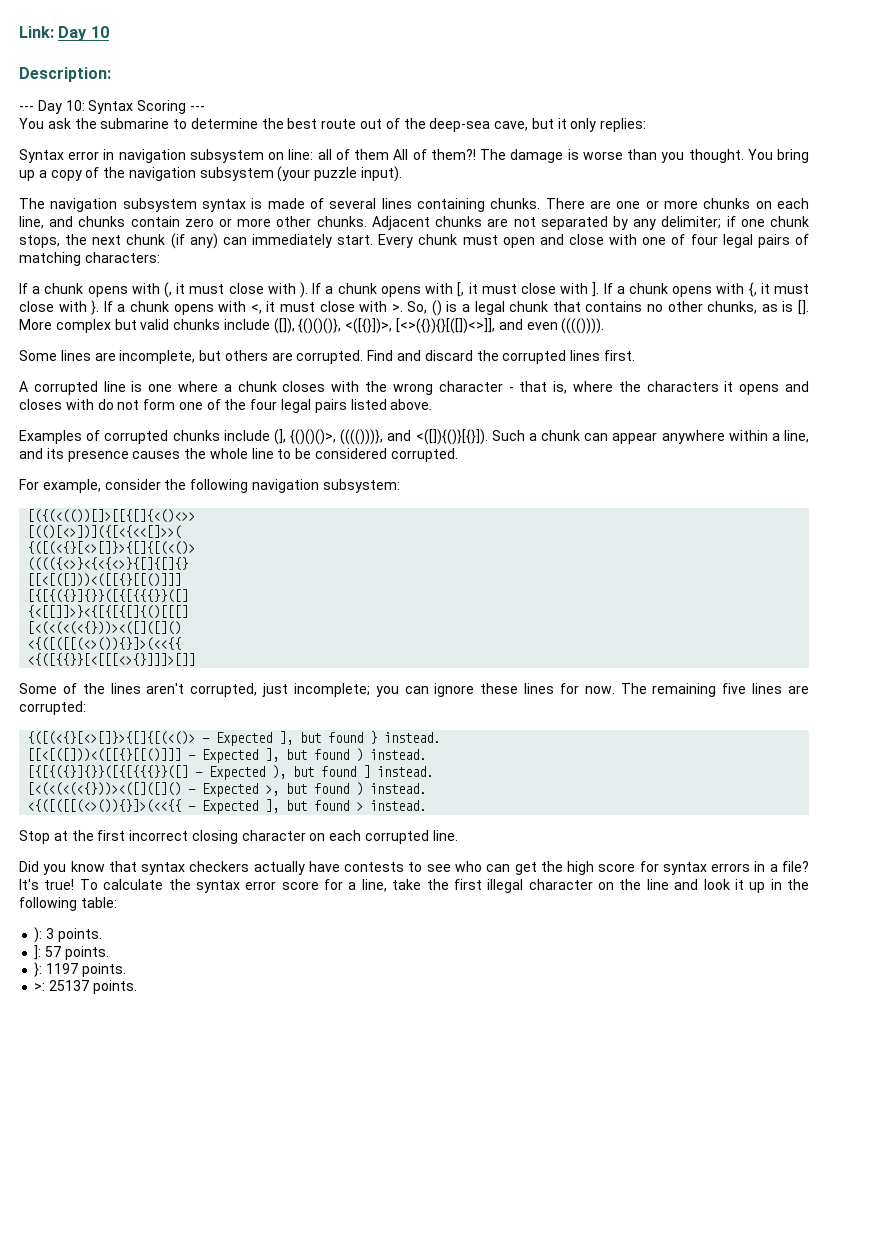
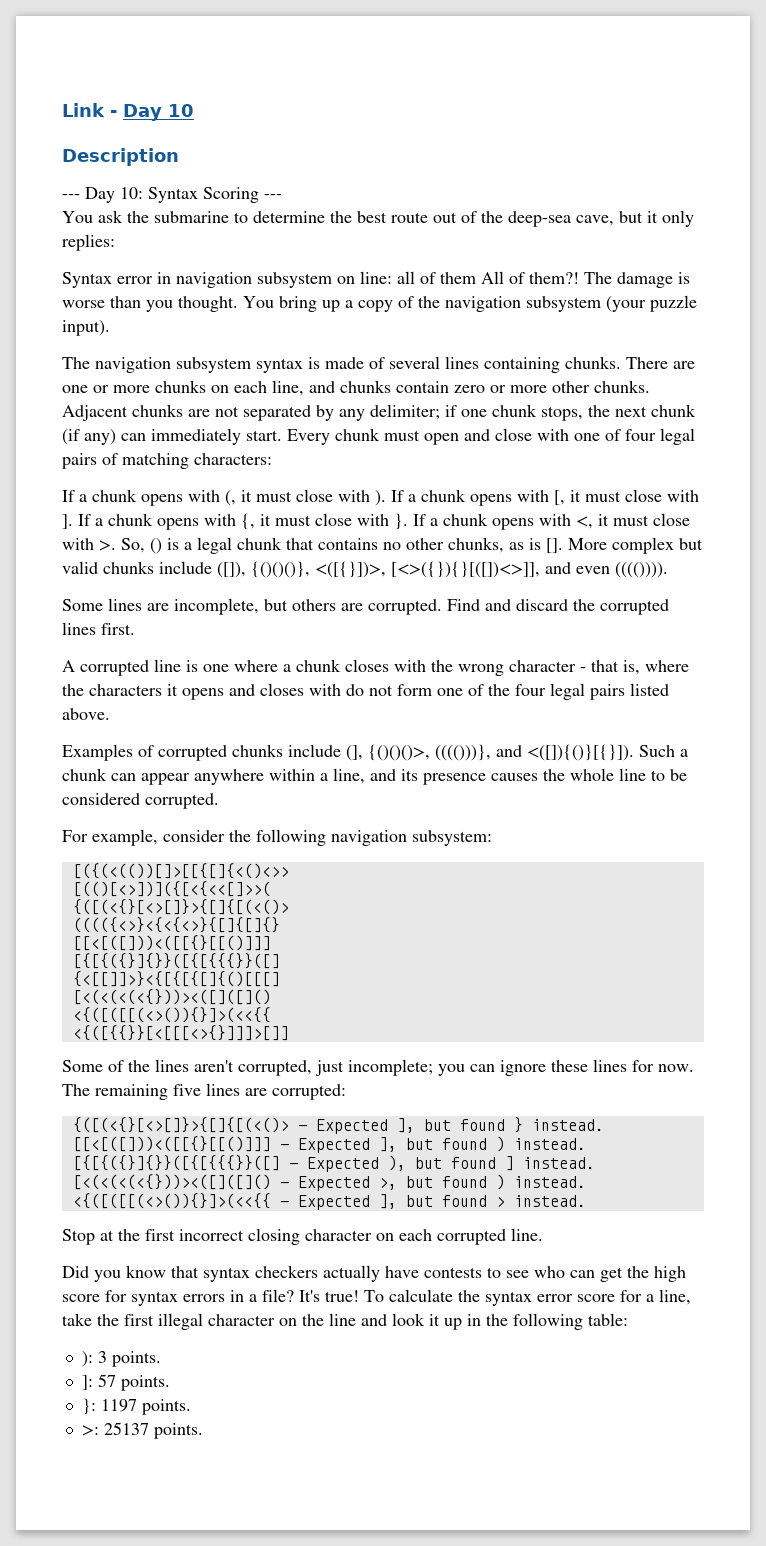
[19,26,54,38] Link: -> [62,103,117,117] Link -
[19,67,111,82] Description: -> [62,148,179,166] Description

